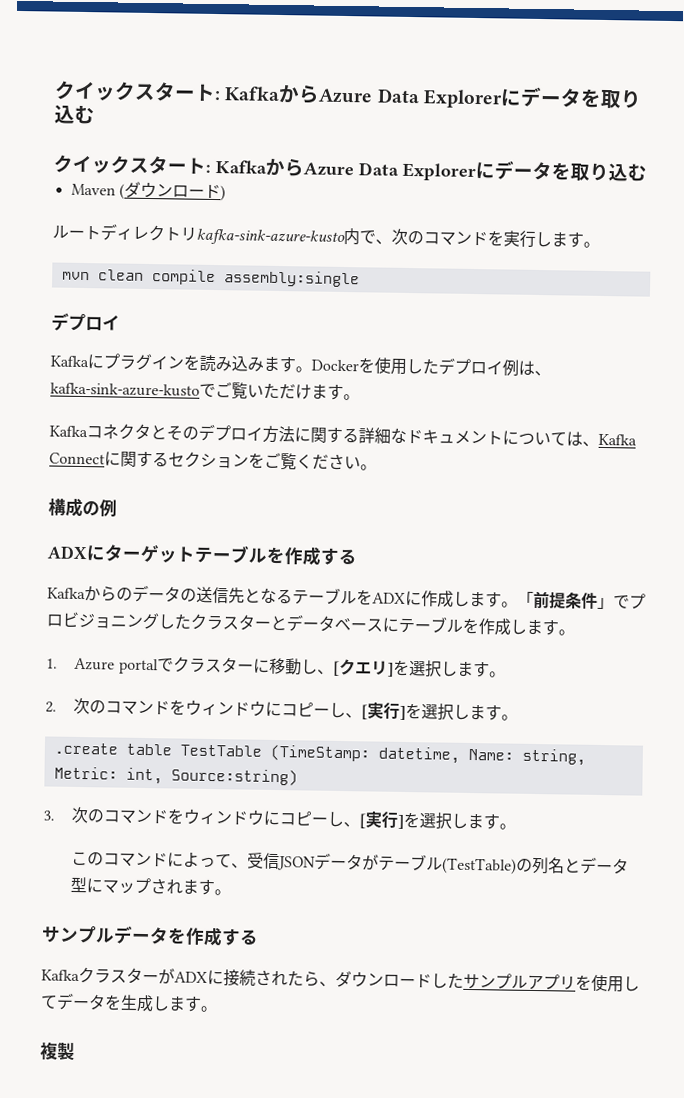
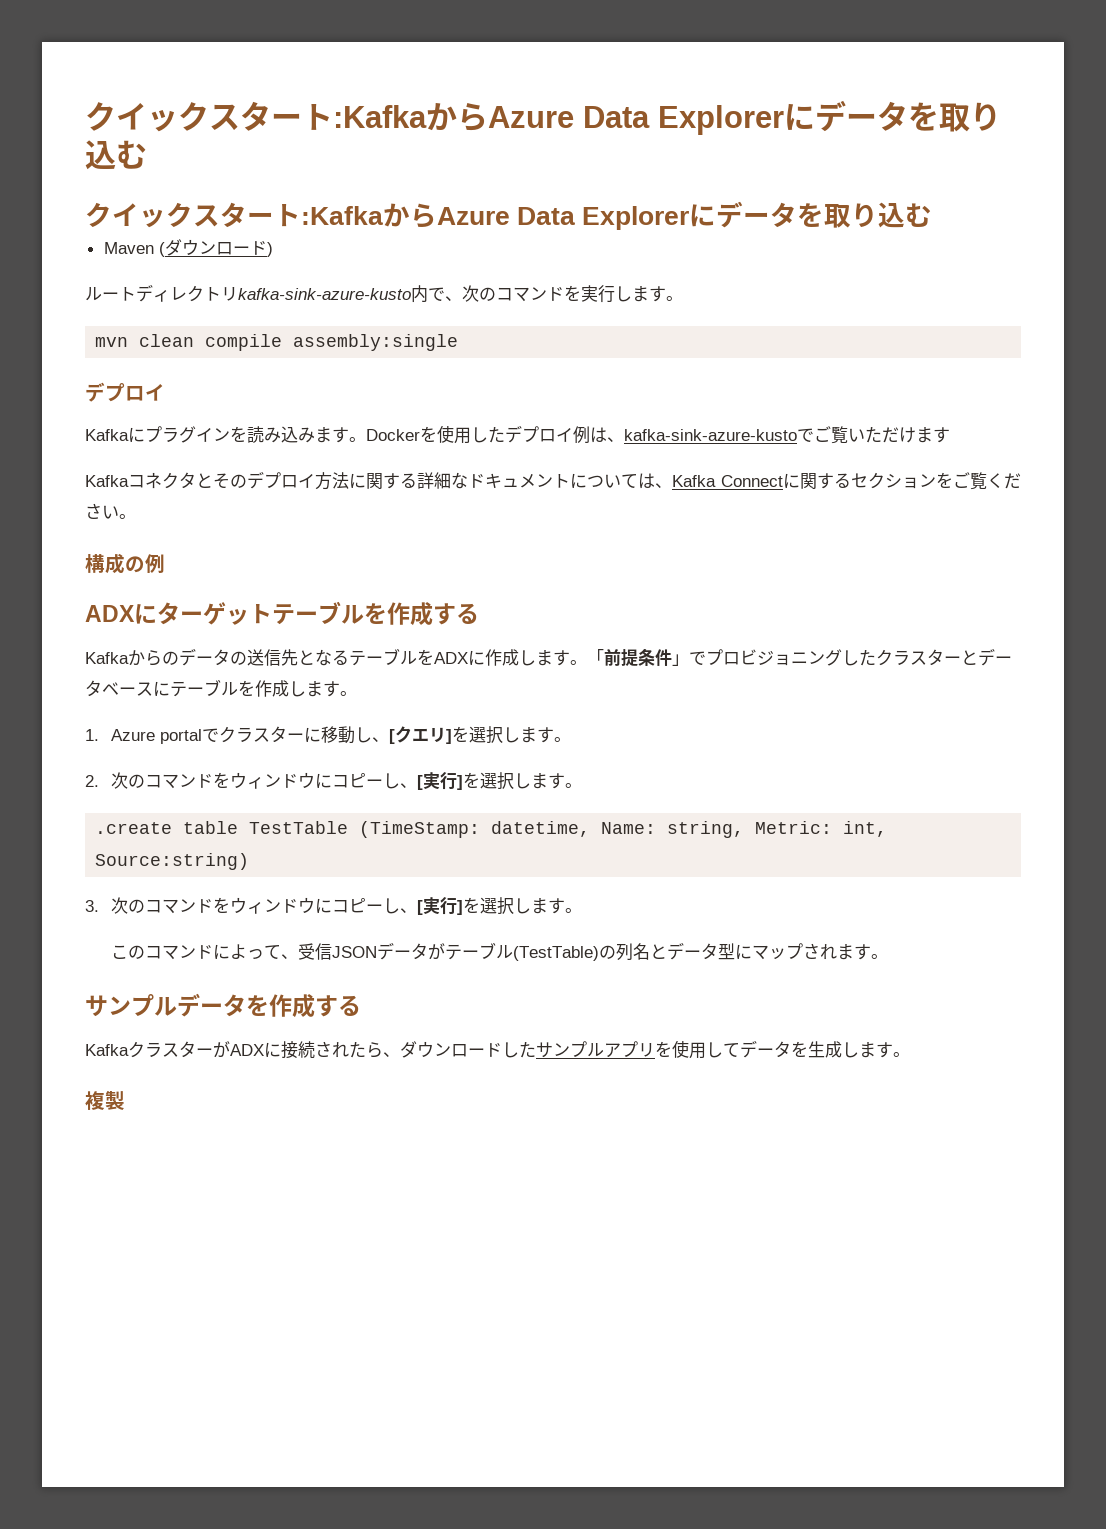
[54,80,281,102] クイックスタート: Kafka -> [85,101,427,132] クイックスタート:Kafka
[205,160,267,174] : Kafka -> [301,206,383,225] :Kafka
[343,394,360,401] 。 -> (950, 435) none

